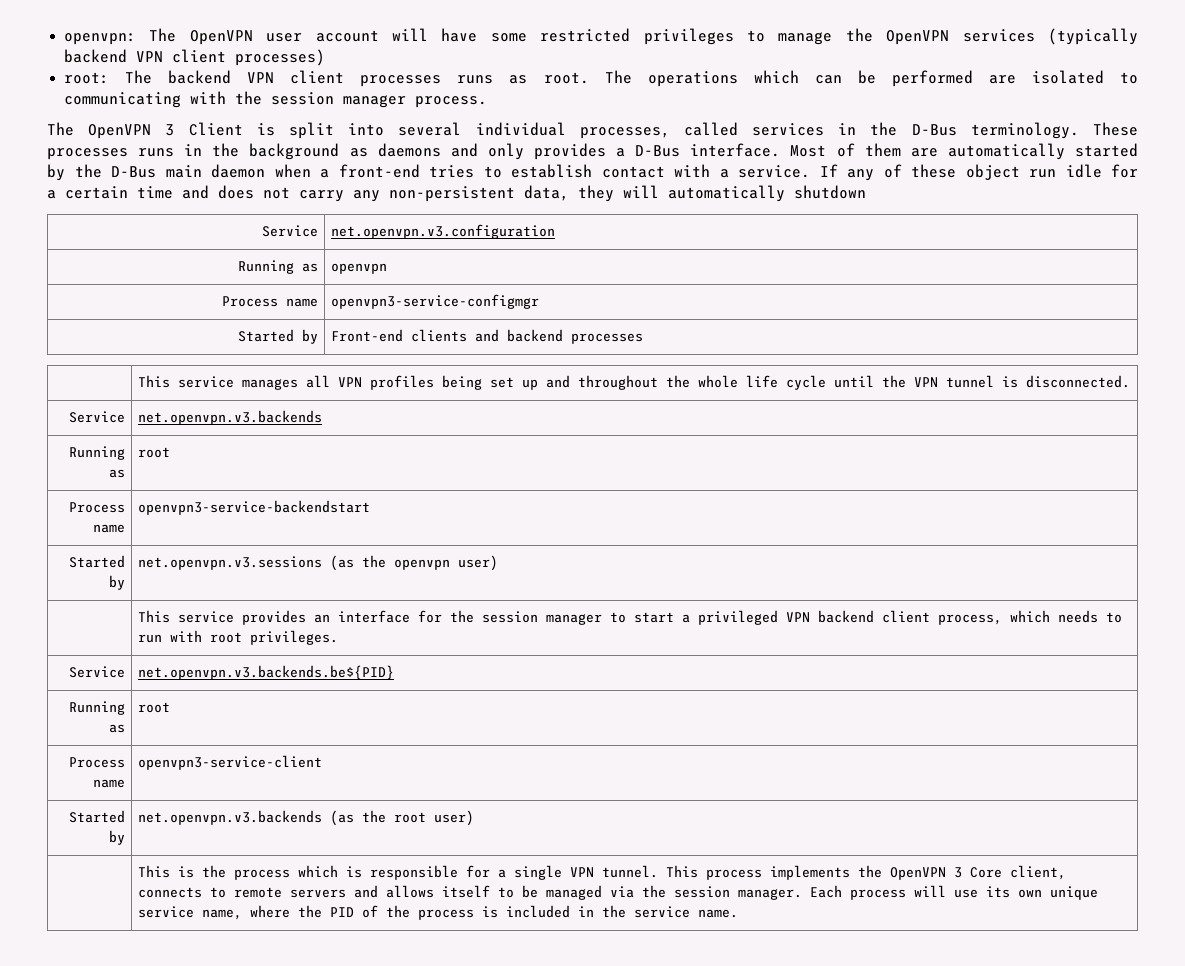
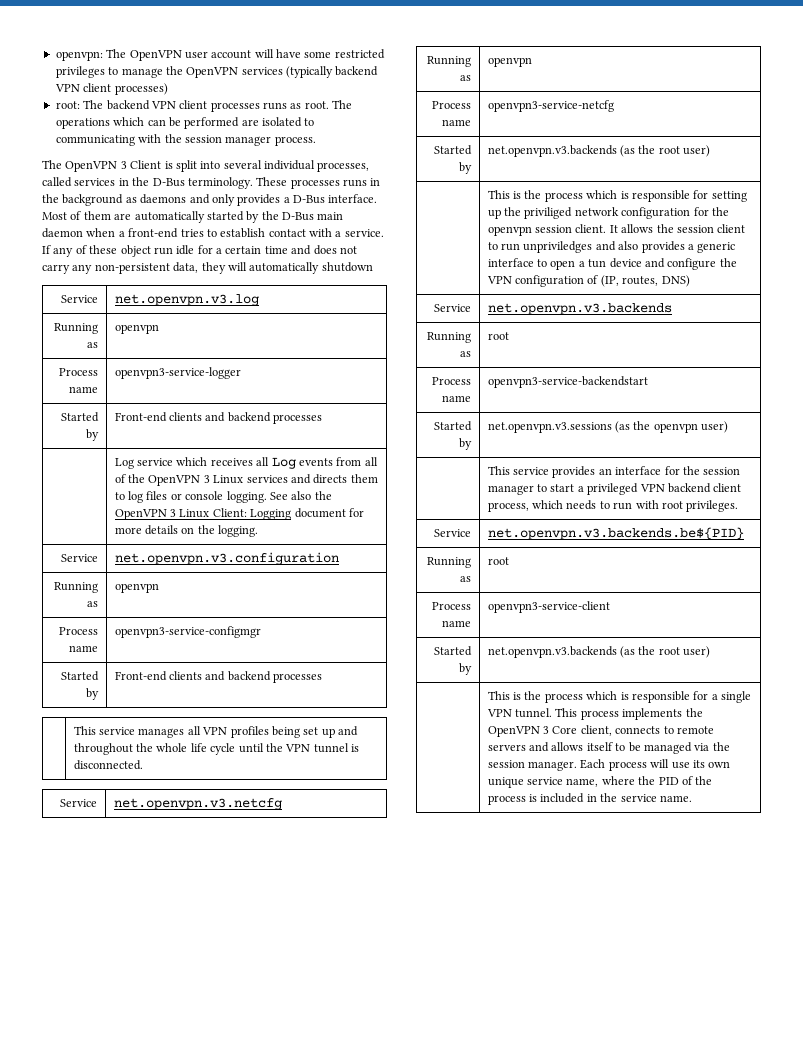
(866, 192) none -> [61,295,99,303] [114,294,259,306] [54,323,99,334] [87,342,99,348] [114,324,159,334] [59,368,99,376] [69,386,99,393] [114,367,241,379] [61,412,100,422] [86,429,100,441] [114,412,323,424] [114,457,378,469] [114,474,378,486] [114,491,332,503] [114,508,364,520] [114,525,259,537] // Service | net.openvpn.v3.log // Running as | openvpn // Process name | openvpn3-service-logger // Started by | Front-end clients and backend processes // | Log service which receives all Log events from all of the OpenVPN 3 Linux services and directs them to log files or console logging. See also the OpenVPN 3 Linux Client: Logging document for more details on the logging.
(1130, 381) none -> [60,799,98,807] [113,798,282,810] [427,56,472,67] [460,75,472,81] [487,57,532,67] [432,101,472,109] [442,119,472,126] [487,100,614,112] [434,145,473,155] [459,162,473,174] [487,145,711,157] [487,190,747,202] [487,207,729,219] [487,224,746,236] [487,241,736,253] [487,258,737,270] [486,275,690,287] // Service | net.openvpn.v3.netcfg // Running as | openvpn // Process name | openvpn3-service-netcfg // Started by | net.openvpn.v3.backends (as the root user) // | This is the process which is responsible for setting up the priviliged network configuration for the openvpn session client. It allows the session client to run unpriviledges and also provides a generic interface to open a tun device and configure the VPN configuration of (IP, routes, DNS)

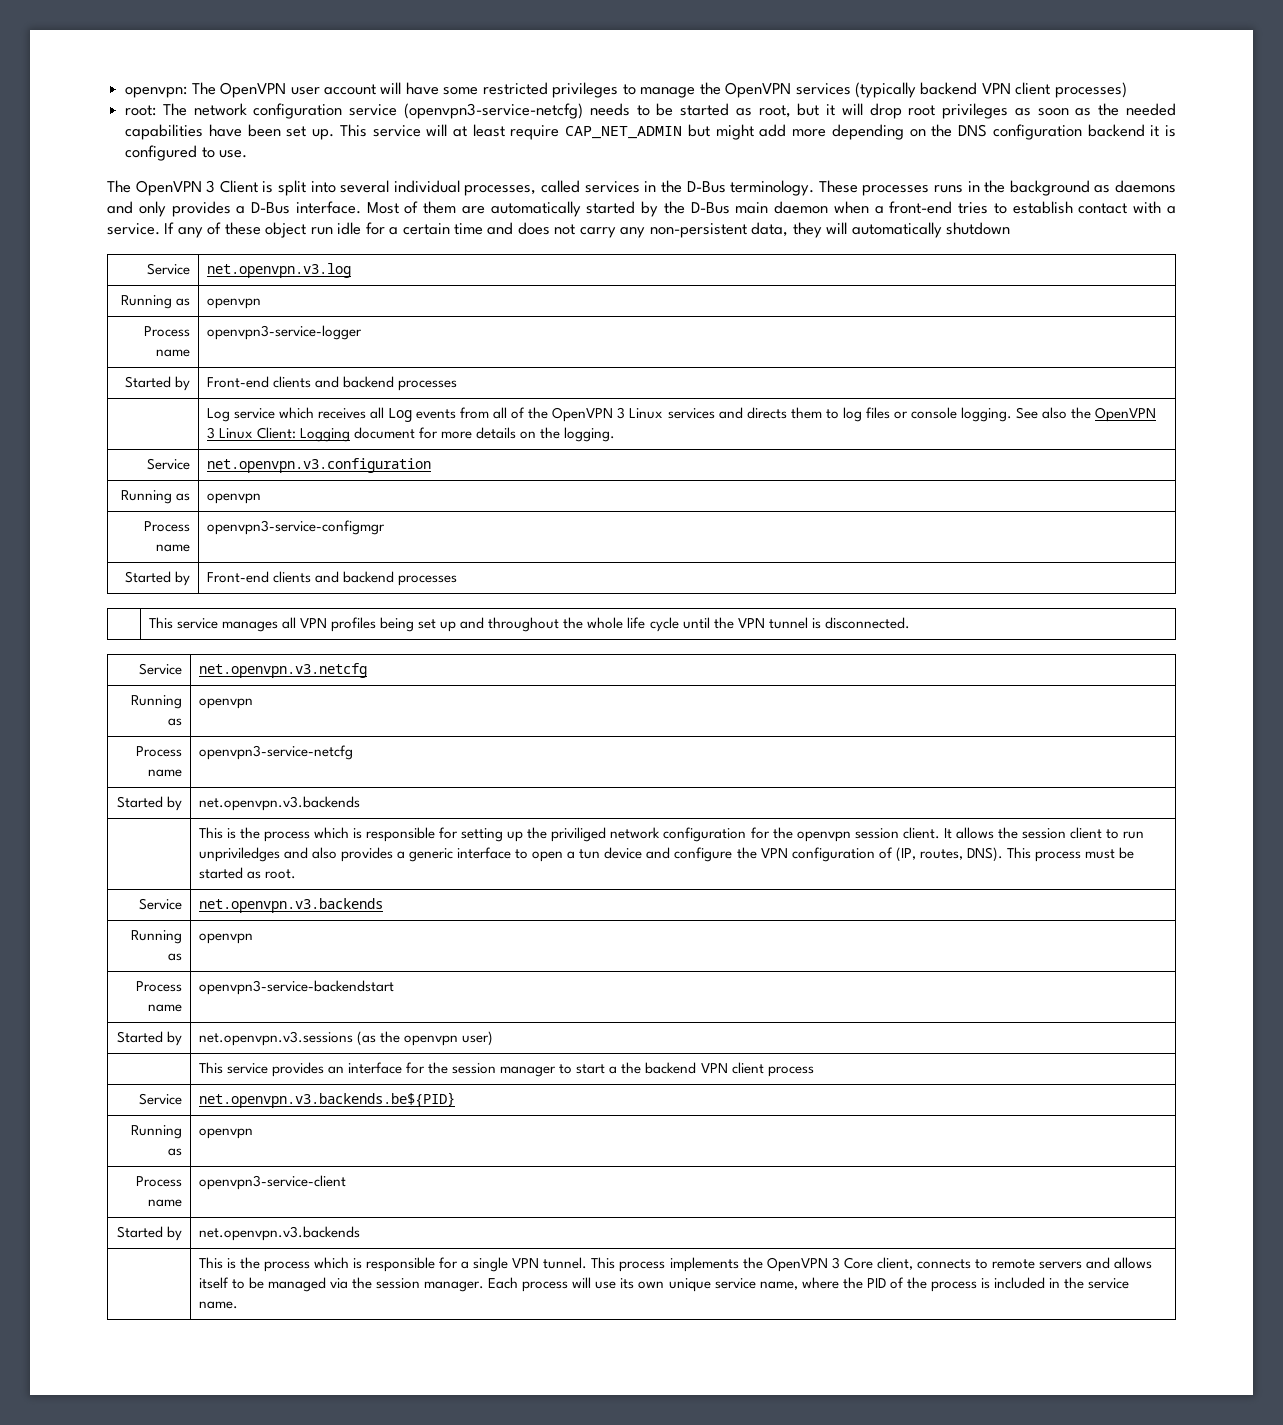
[106,100,353,112] [55,117,315,129] [55,134,316,146] backend VPN client processes runs as root. The operations which can be performed are isolated to communicating with the session manager process. -> [193,103,1176,119] [125,124,1176,140] [125,145,248,161] network configuration service (openvpn3-service-netcfg) needs to be started as root, but it will drop root privileges as soon as the needed capabilities have been set up. This service will at least require CAP_NET_ADMIN but might add more depending on the DNS configuration backend it is configured to use.
[620,145,711,157] (as the root user) -> (360, 803) none
[661,275,690,287] DNS) -> [966,847,1135,862] [198,867,296,879] DNS). This process must be started as root.
[487,332,509,340] root -> [198,933,253,944] openvpn
[587,483,742,495] [487,500,739,512] privileged VPN backend client process, which needs to run with root privileges. -> [621,1062,814,1077] the backend VPN client process
[487,557,509,565] root -> [198,1128,253,1139] openvpn
[620,646,711,658] (as the root user) -> (360, 1233) none

